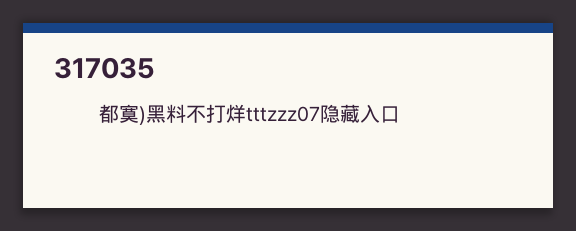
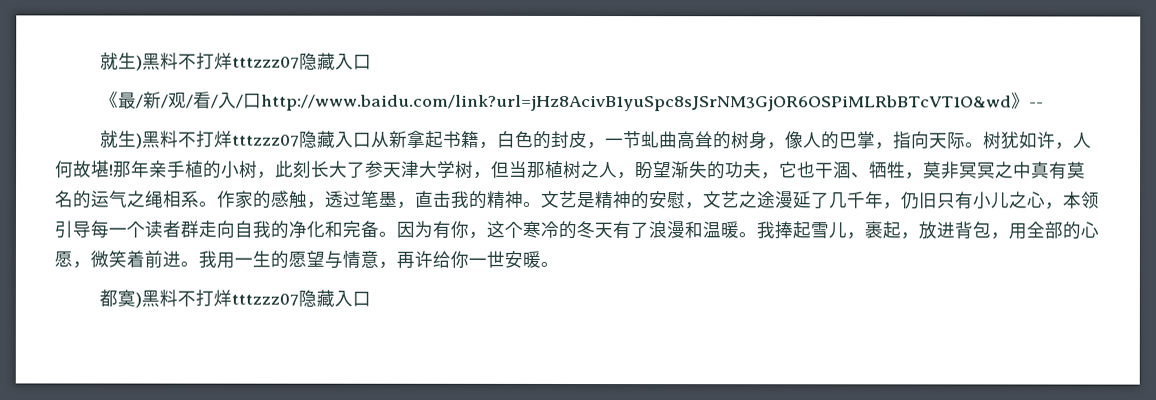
[54,57,155,79] 317035 -> [99,52,372,71] [99,91,1044,112] [99,130,1092,150] [55,160,1086,180] [54,190,1100,210] [54,220,1099,240] [54,250,559,269] 就生)黑料不打烊tttzzz07隐藏入口 // 《最/新/观/看/入/口http://www.baidu.com/link?url=jHz8AcivB1yuSpc8sJSrNM3GjOR6OSPiMLRbBTcVT1O&wd》-- // 就生)黑料不打烊tttzzz07隐藏入口从新拿起书籍，白色的封皮，一节虬曲高耸的树身，像人的巴掌，指向天际。树犹如许，人何故堪!那年亲手植的小树，此刻长大了参天津大学树，但当那植树之人，盼望渐失的功夫，它也干涸、牺牲，莫非冥冥之中真有莫名的运气之绳相系。作家的感触，透过笔墨，直击我的精神。文艺是精神的安慰，文艺之途漫延了几千年，仍旧只有小儿之心，本领引导每一个读者群走向自我的净化和完备。因为有你，这个寒冷的冬天有了浪漫和温暖。我捧起雪儿，裹起，放进背包，用全部的心愿，微笑着前进。我用一生的愿望与情意，再许给你一世安暖。

